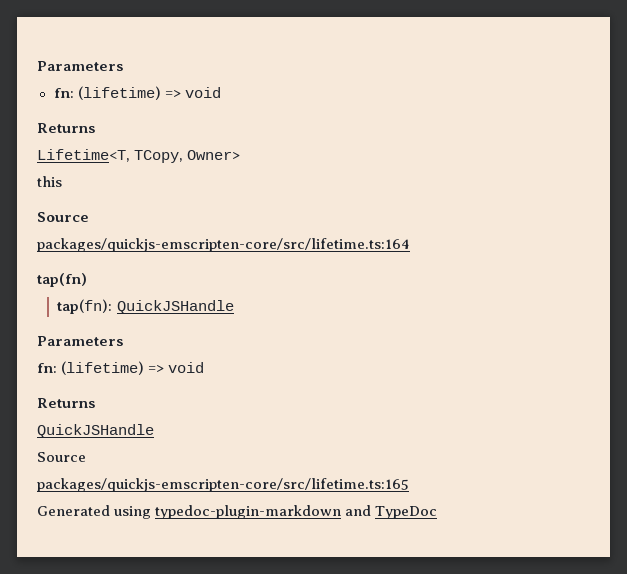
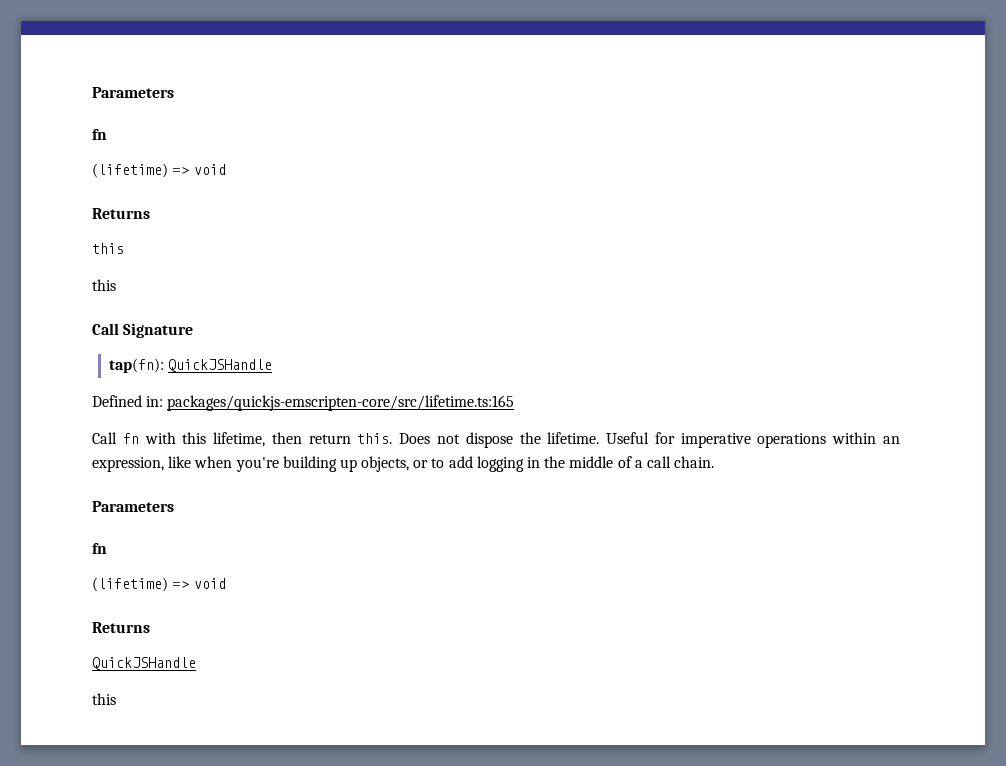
[37,61,123,71] [53,86,221,100] [37,123,95,133] [37,149,241,163] [37,176,62,187] [37,212,89,222] [37,238,410,252] [37,273,87,287] [57,299,234,314] [37,336,123,346] [37,363,57,373] Parameters // fn: (lifetime) => void // Returns // Lifetime<T, TCopy, Owner> // this // Source // packages/quickjs-emscripten-core/src/lifetime.ts:164 // tap(fn) // tap(fn): QuickJSHandle // Parameters // fn: -> [92,87,174,98] [92,129,107,140] [92,163,227,178] [92,208,150,219] [92,243,124,254] [92,279,116,291] [92,323,194,338] [109,358,273,373] [92,395,515,411] [92,432,901,448] [92,456,715,472] [92,501,174,512] [92,543,107,554] Parameters // fn // (lifetime) => void // Returns // this // this // Call Signature // tap(fn): QuickJSHandle // Defined in: packages/quickjs-emscripten-core/src/lifetime.ts:165 // Call fn with this lifetime, then return this. Does not dispose the lifetime. Useful for imperative operations within an expression, like when you're building up objects, or to add logging in the middle of a call chain. // Parameters // fn //
[37,452,86,462] [37,478,409,492] [37,505,438,519] Source // packages/quickjs-emscripten-core/src/lifetime.ts:165 // Generated using typedoc-plugin-markdown and TypeDoc -> [92,693,116,705] this

